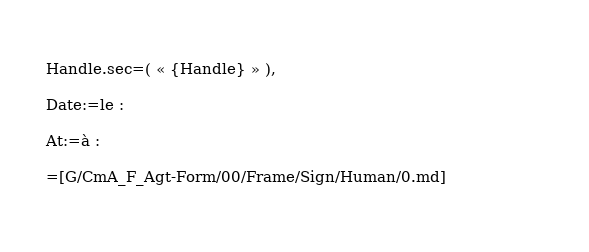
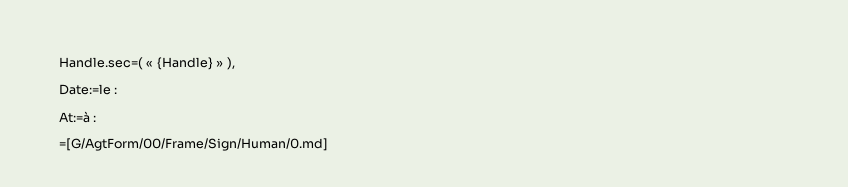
[46,170,446,186] =[G/CmA_F_Agt-Form/00/Frame/Sign/Human/0.md] -> [59,138,328,151] =[G/AgtForm/00/Frame/Sign/Human/0.md]

